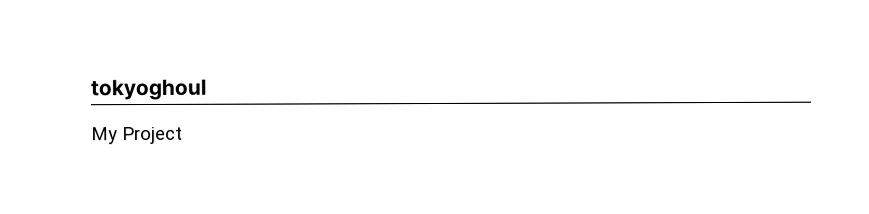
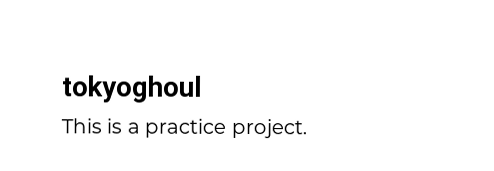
[91,126,183,145] My Project -> [61,118,307,139] This is a practice project.

